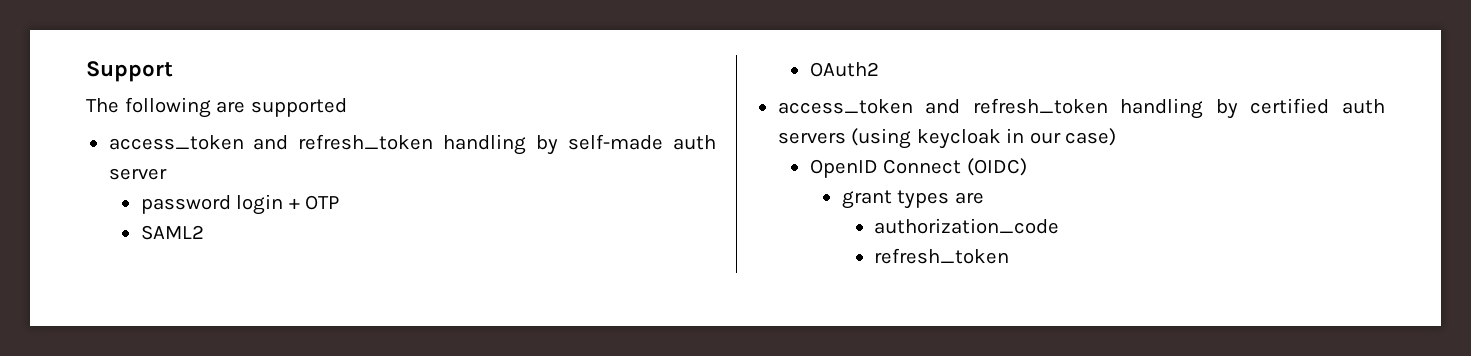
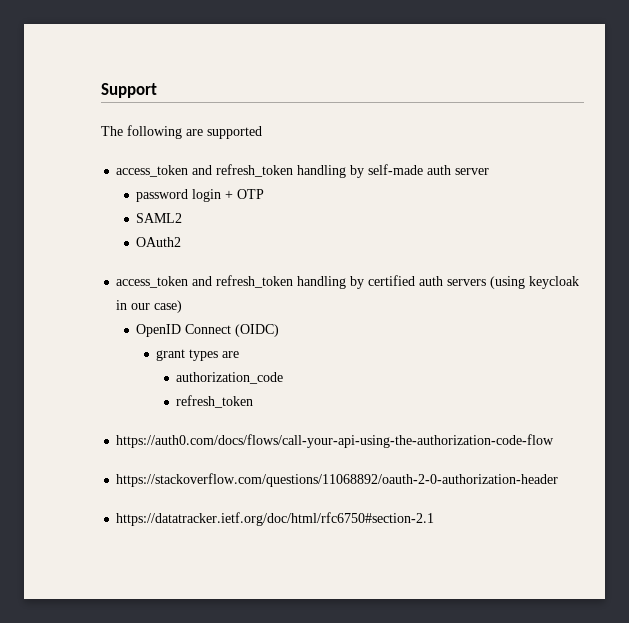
(1009, 256) none -> [116,434,555,448] [116,473,559,487] [116,512,435,526] // https://auth0.com/docs/flows/call-your-api-using-the-authorization-code-flow // https://stackoverflow.com/questions/11068892/oauth-2-0-authorization-header // https://datatracker.ietf.org/doc/html/rfc6750#section-2.1

